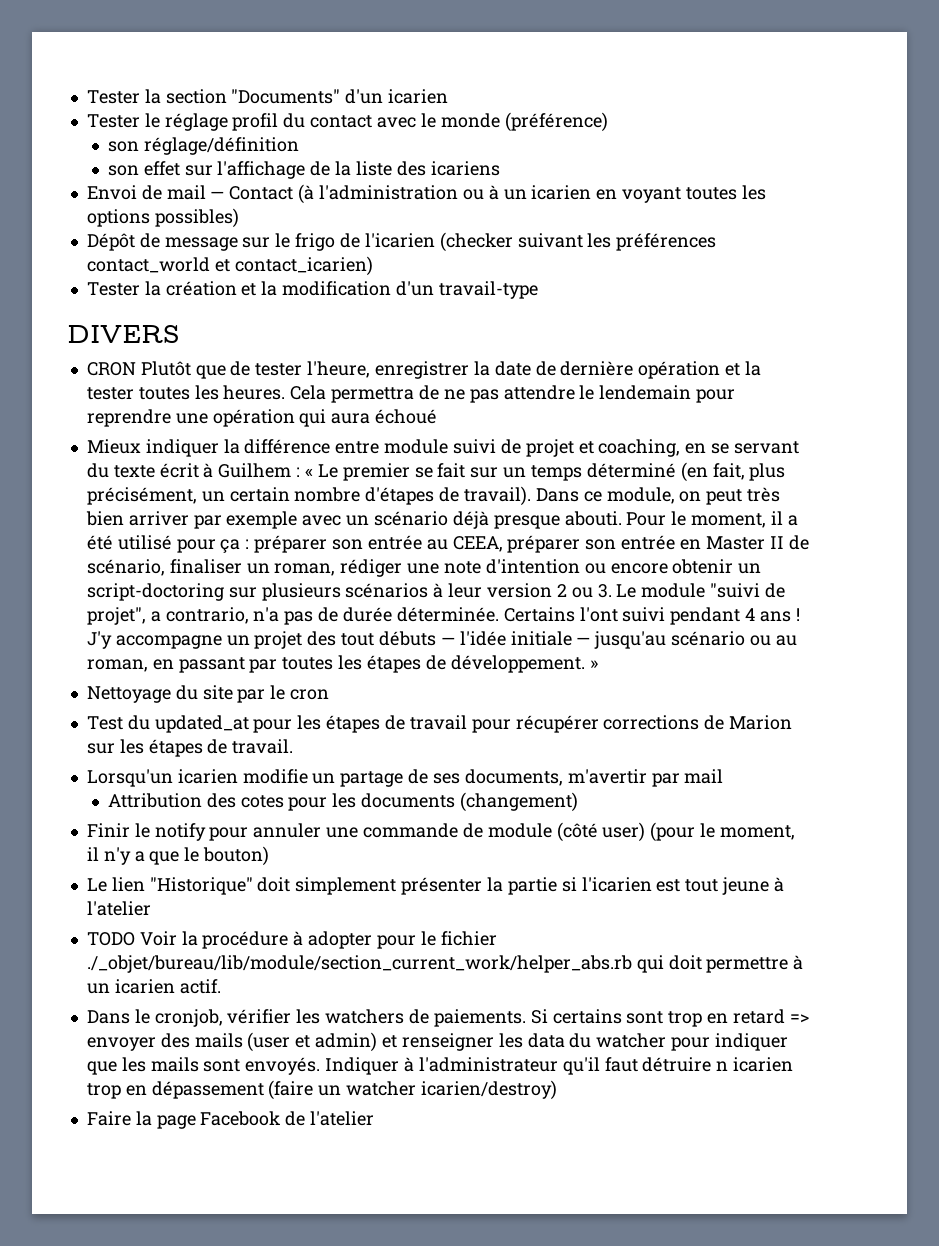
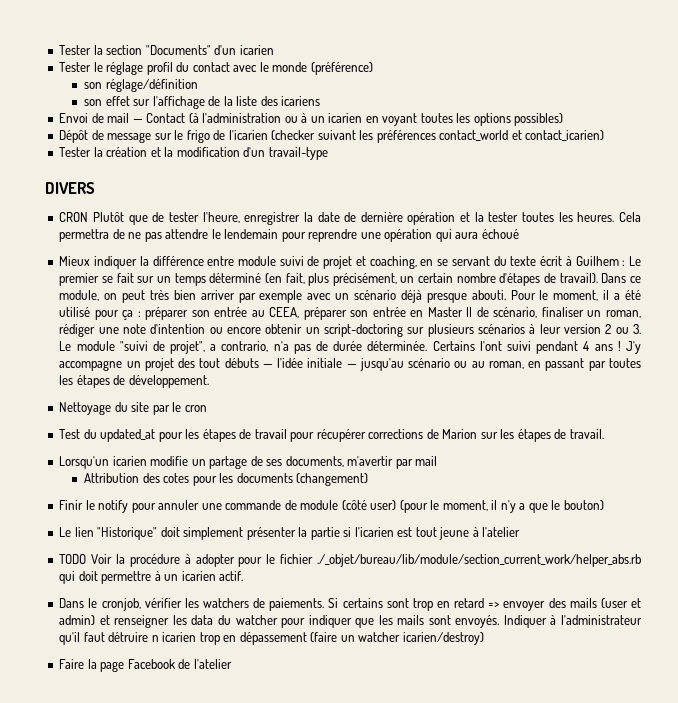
[304,468,313,477] « -> (626, 263) none
[589,660,598,669] » -> (209, 381) none

